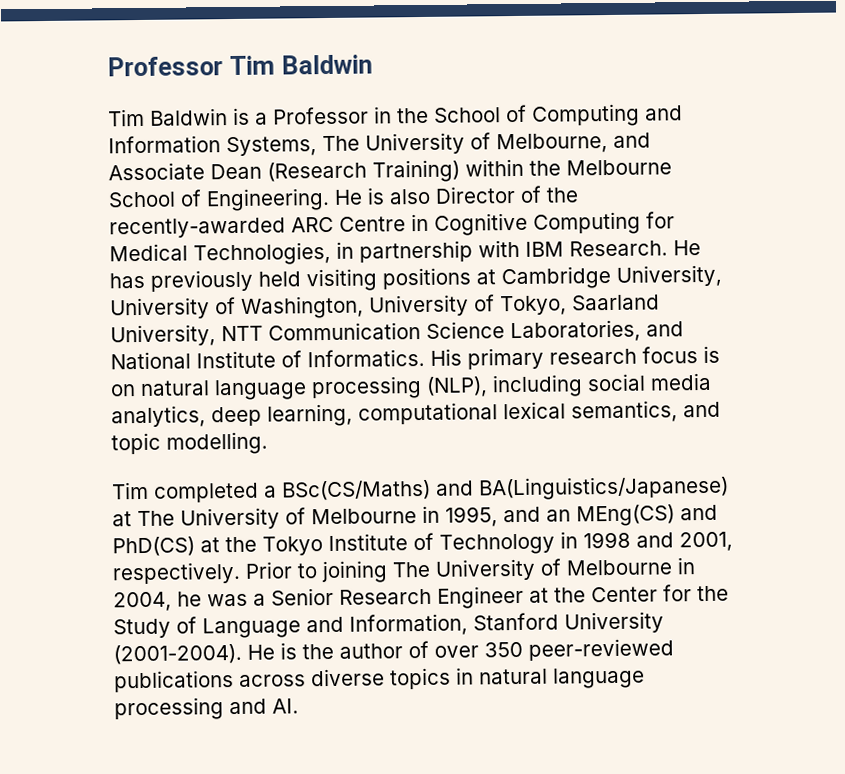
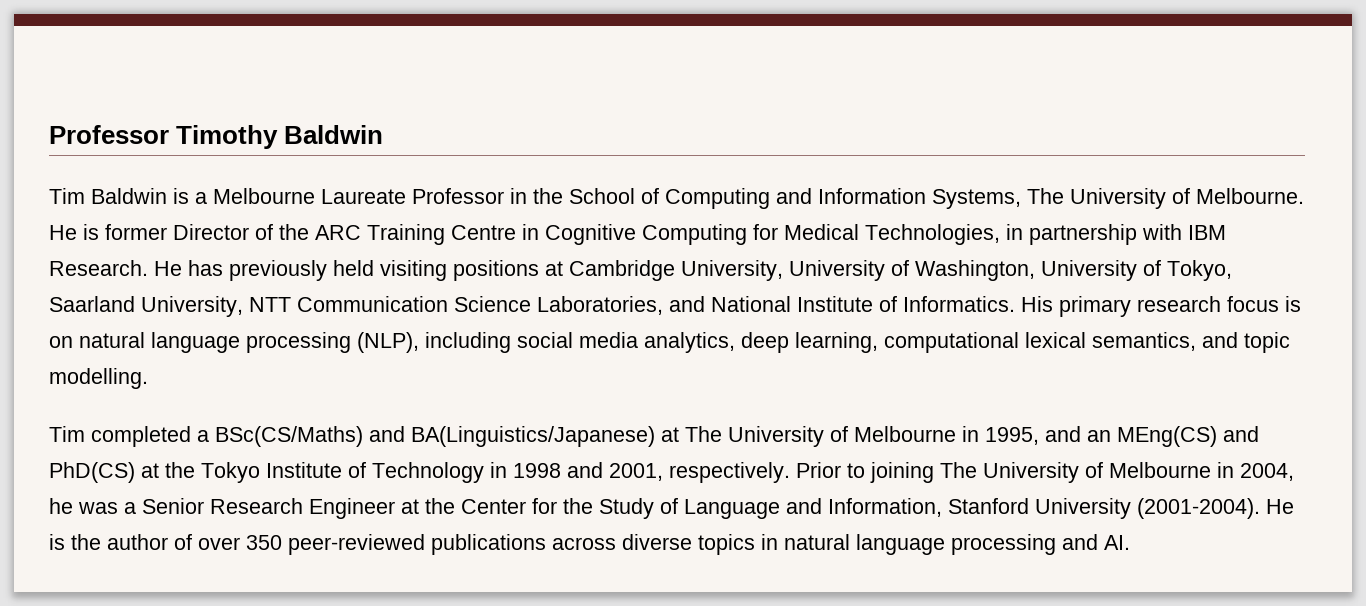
[107,55,275,77] Professor Tim -> [49,125,279,149] Professor Timothy
(268, 118) none -> [213,188,406,204] Melbourne Laureate
[496,132,651,154] [108,158,672,183] [108,187,431,212] Melbourne, and Associate Dean (Research Training) within the Melbourne School of Engineering. He is also -> [1196,188,1304,204] [49,224,167,240] Melbourne. He is former
[109,216,334,239] recently-awarded ARC -> [315,224,445,245] ARC Training

